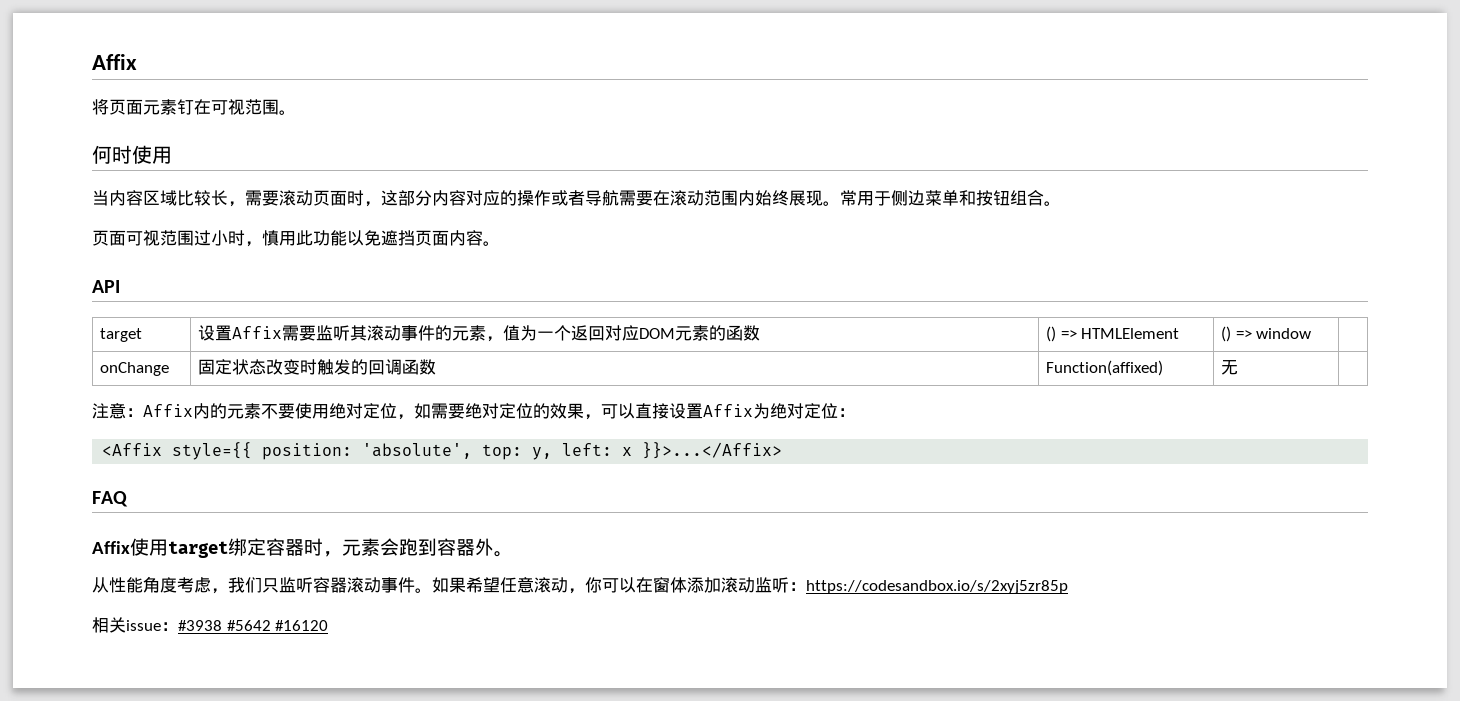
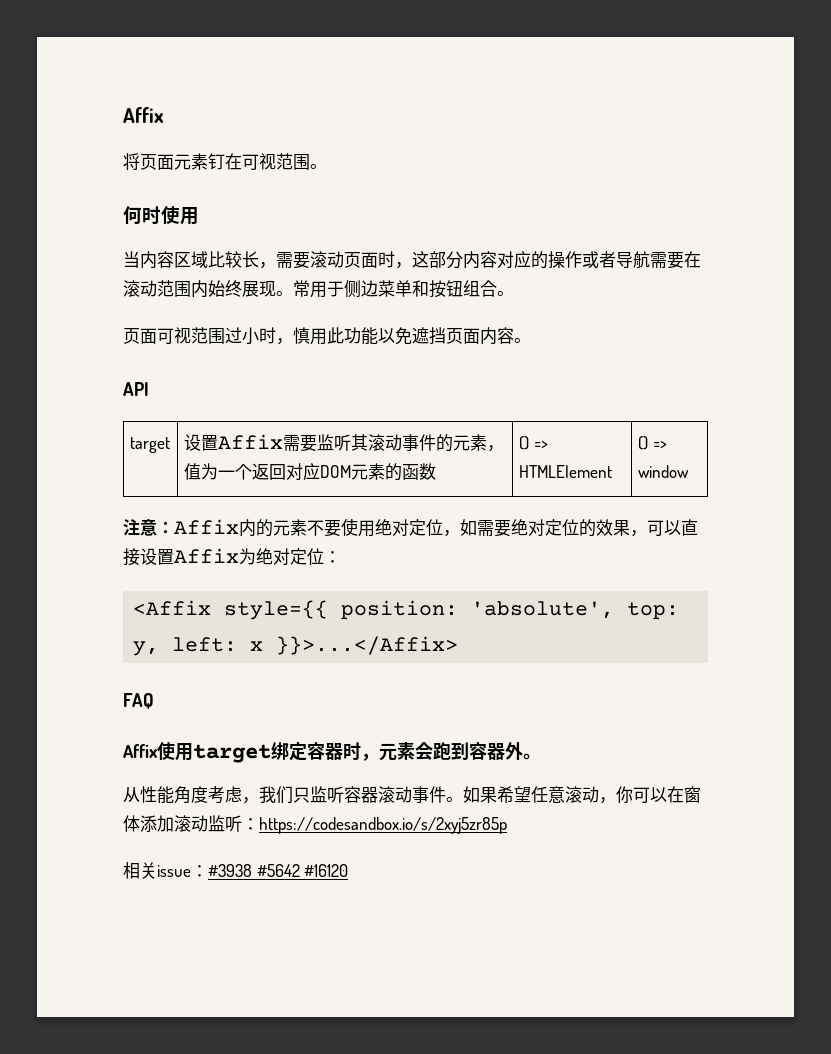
[100,362,170,376] [198,359,437,375] [1046,360,1164,376] [1221,360,1239,375] | // onChange | 固定状态改变时触发的回调函数 | Function(affixed) | 无 | -> (689, 471) none

